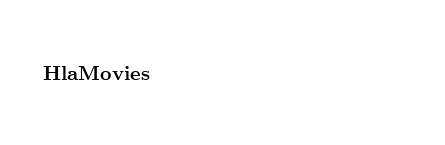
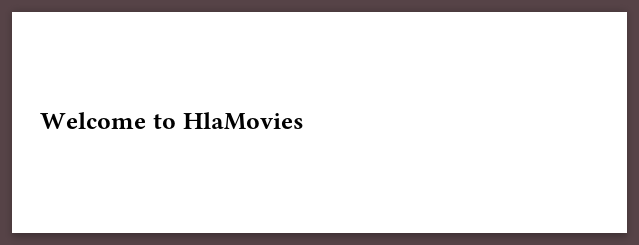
(43, 72) none -> [40,112,176,129] Welcome to

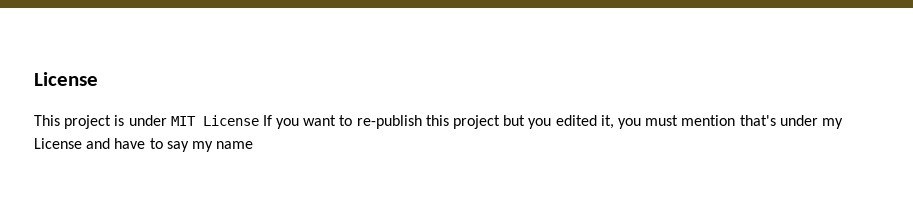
[40,112,304,130] Welcome to HlaMovies -> [34,72,98,86] [34,115,843,129] [34,138,254,152] License // This project is under MIT License If you want to re-publish this project but you edited it, you must mention that's under my License and have to say my name

